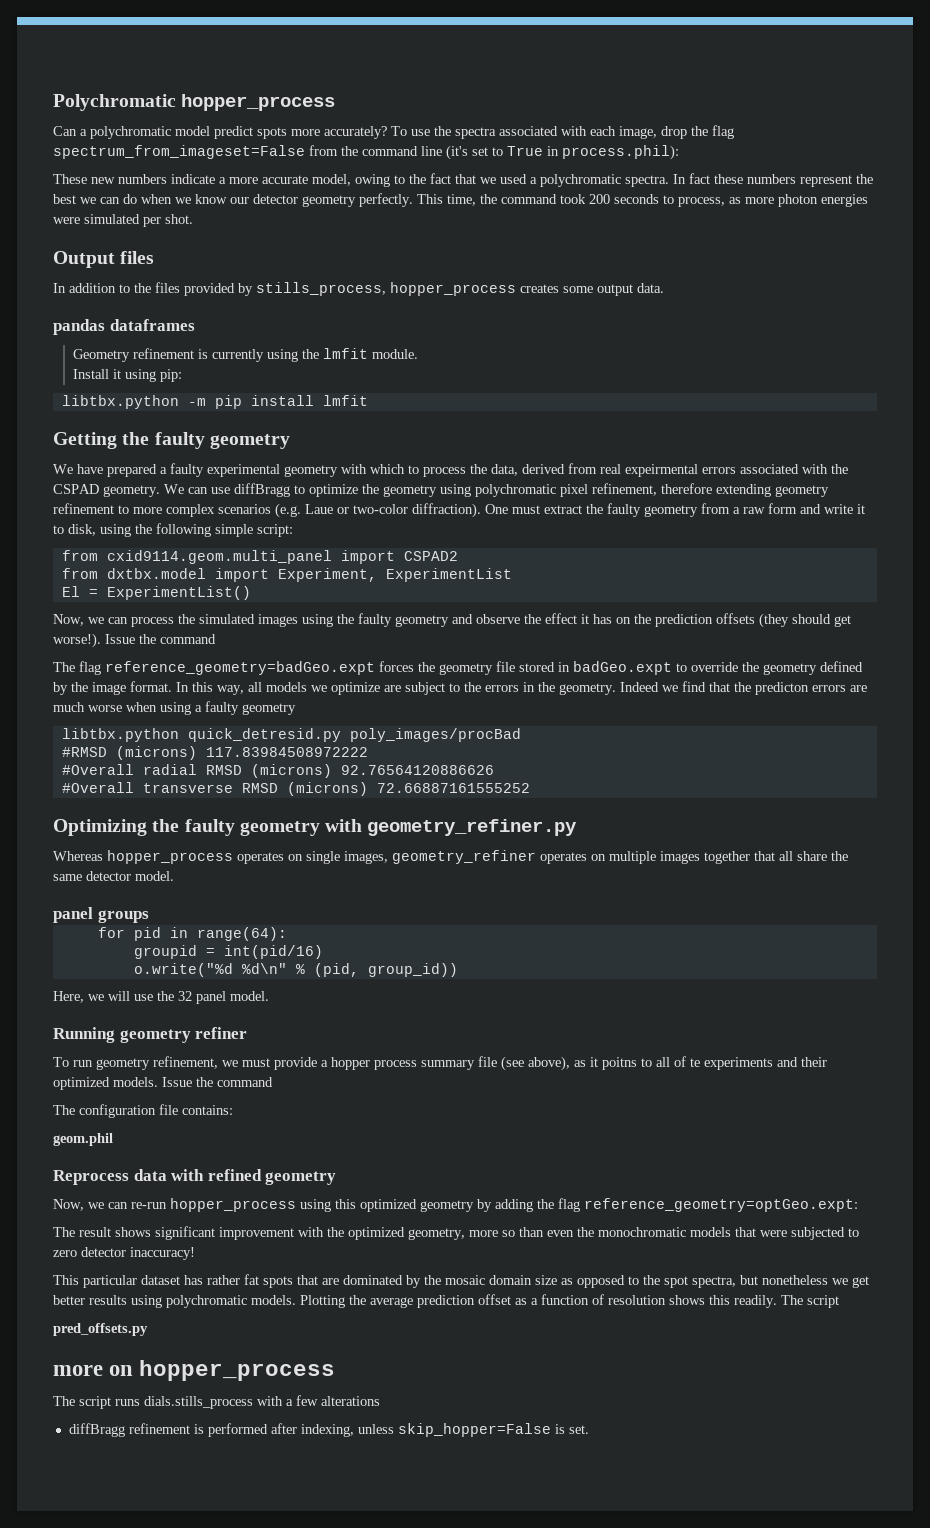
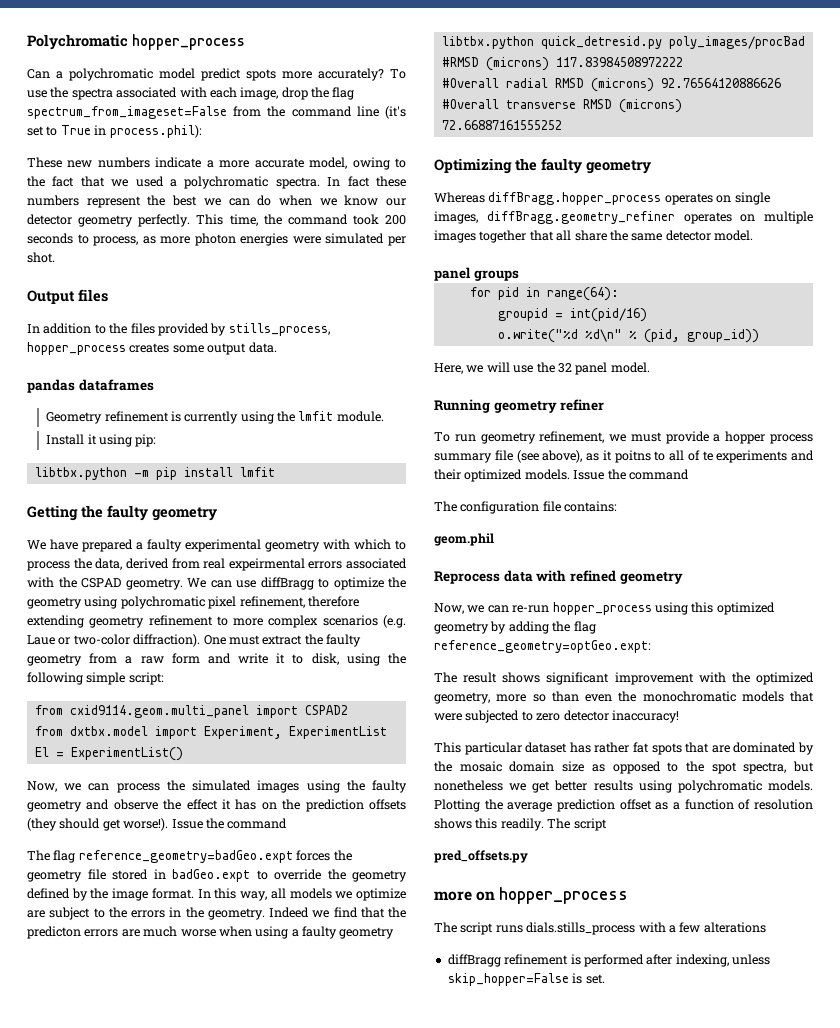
[325,819,578,836] with geometry_refiner.py -> (651, 167) none
[107,850,233,864] hopper_process -> [488,192,662,205] diffBragg.hopper_process
[392,850,536,864] geometry_refiner -> [486,211,675,224] diffBragg.geometry_refiner

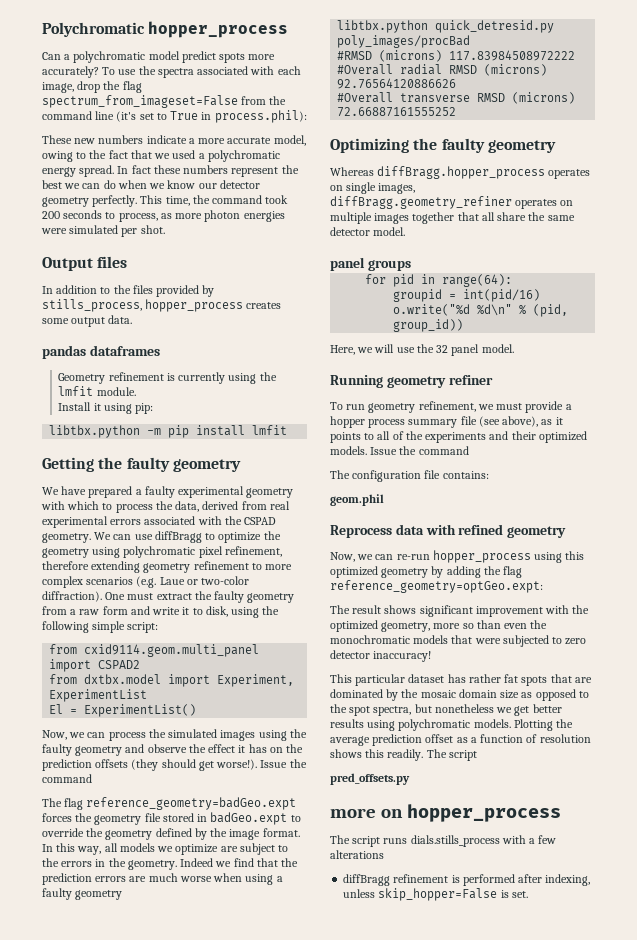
[275,177,320,189] spectra. -> [42,165,115,177] energy spread.
[228,558,305,571] expeirmental -> [42,516,108,528] experimental
[27,926,81,939] predicton -> [42,873,92,885] prediction
[614,450,651,463] poitns -> [330,432,361,443] points
[702,451,713,461] te -> [405,431,423,440] the

